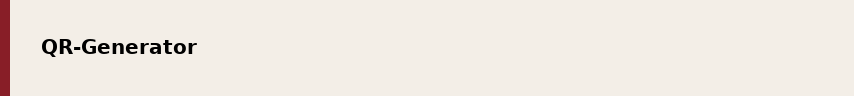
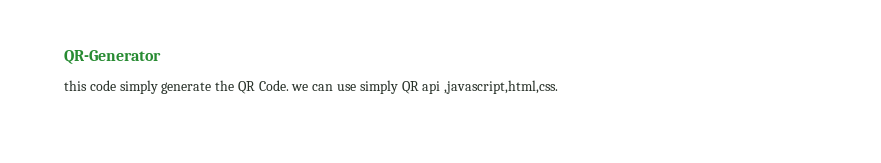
(197, 48) none -> [64,80,559,94] // this code simply generate the QR Code. we can use simply QR api ,javascript,html,css.

